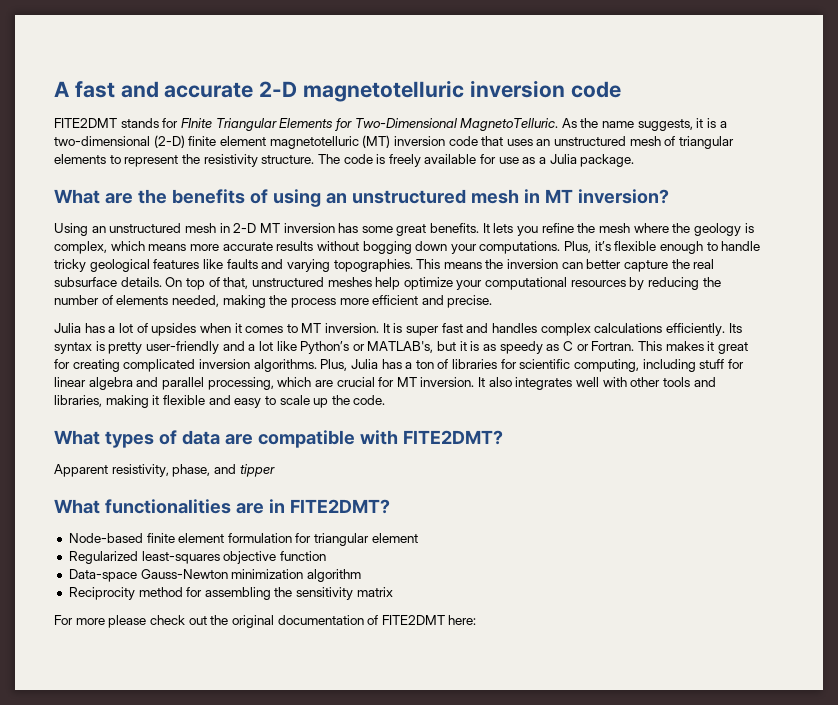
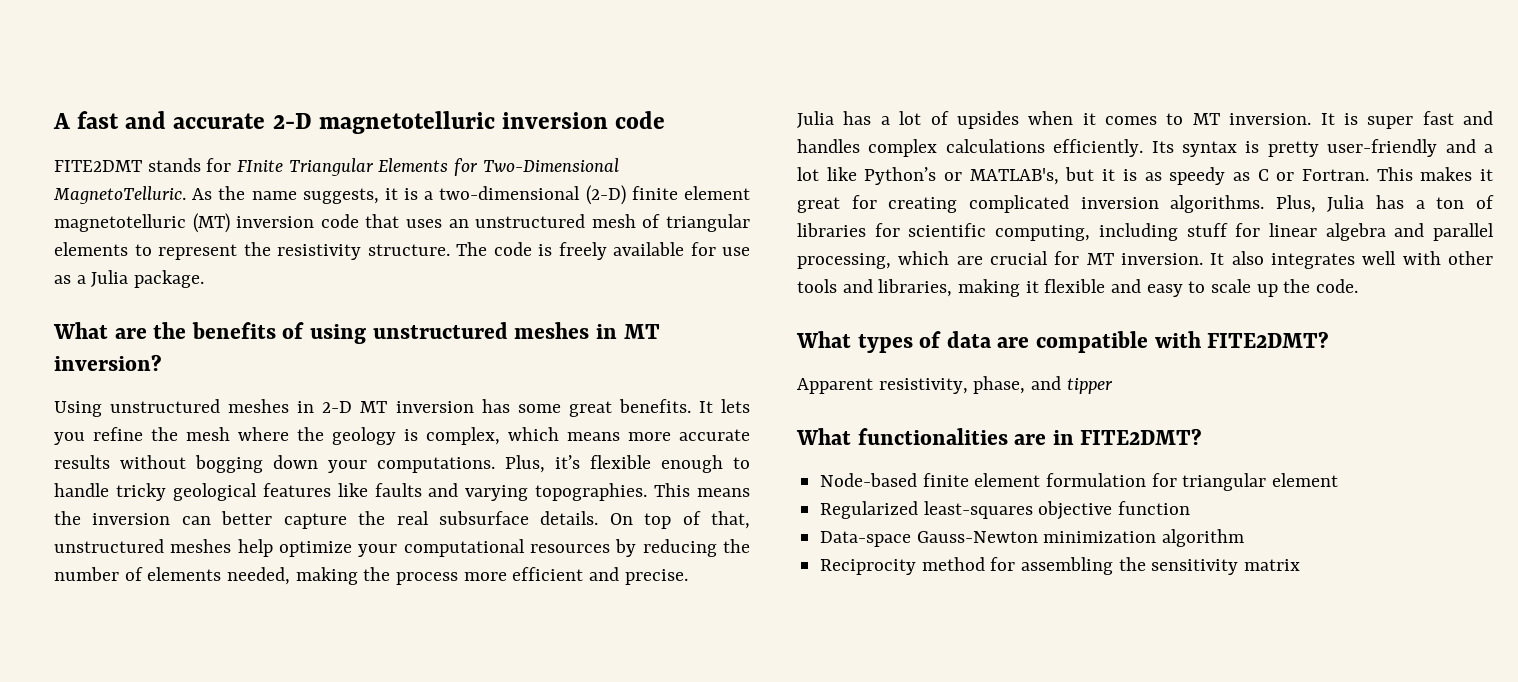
[325,189,519,204] an unstructured mesh -> [372,322,590,339] unstructured meshes
[91,223,216,233] an unstructured mesh -> [110,399,290,413] unstructured meshes
[54,615,477,628] // For more please check out the original documentation of FITE2DMT here: -> (1301, 565) none

